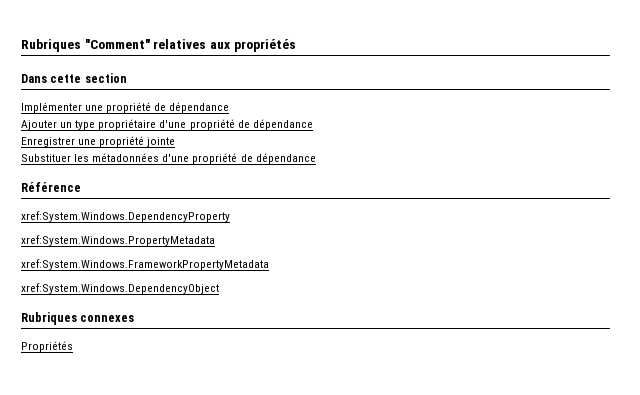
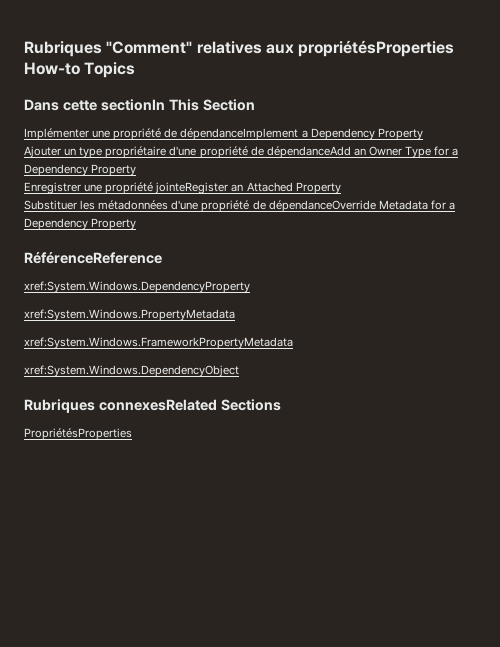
[233,39,296,52] propriétés -> [298,40,455,57] [24,62,136,78] propriétésProperties How-to Topics
[84,73,127,83] section -> [100,99,255,111] sectionIn This Section
[169,102,230,113] dépendance -> [180,128,423,140] dépendanceImplement a Dependency Property
[252,119,313,130] dépendance -> [266,146,459,158] [24,164,137,176] dépendanceAdd an Owner Type for a Dependency Property
[147,137,176,147] jointe -> [155,182,341,194] jointeRegister an Attached Property
[255,153,316,164] [21,182,81,192] dépendance // Référence -> [268,200,455,212] [24,218,137,230] [24,252,162,264] dépendanceOverride Metadata for a Dependency Property // RéférenceReference
[80,315,135,322] [21,341,73,352] connexes // Propriétés -> [98,399,281,411] [24,428,132,440] connexesRelated Sections // PropriétésProperties

